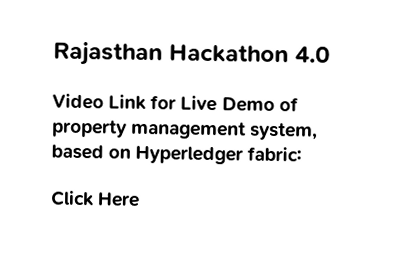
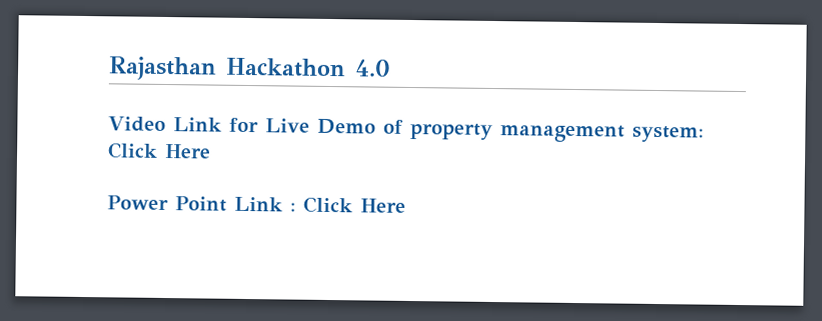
[249,122,319,141] [51,144,303,165] system, based on Hyperledger fabric: // -> [632,125,704,143] [108,142,211,159] [107,195,296,212] system: Click Here // Power Point Link :

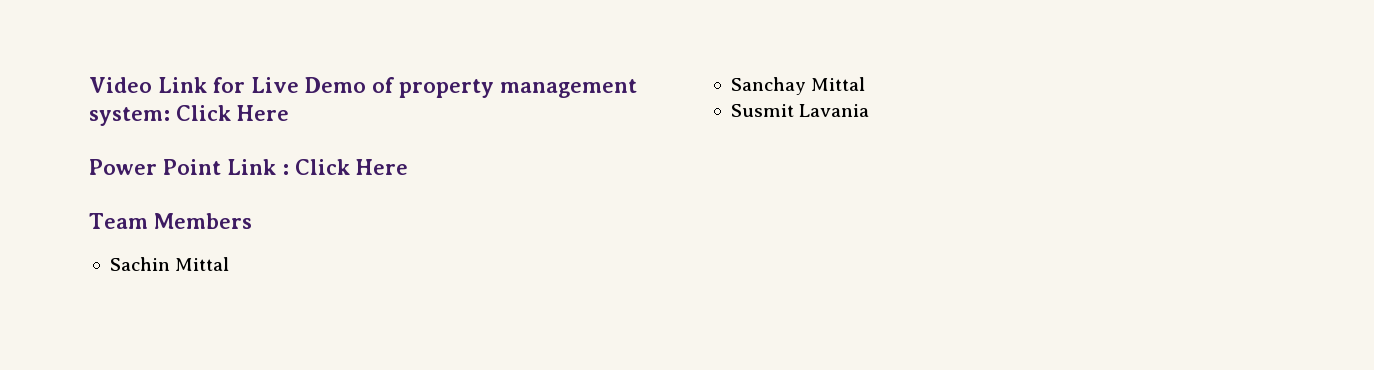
[108,56,391,81] Rajasthan Hackathon 4.0 // -> (89, 85) none
(406, 205) none -> [89,213,252,229] [109,257,230,271] [730,77,866,95] [730,104,870,117] // Team Members // Sachin Mittal // Sanchay Mittal // Susmit Lavania

